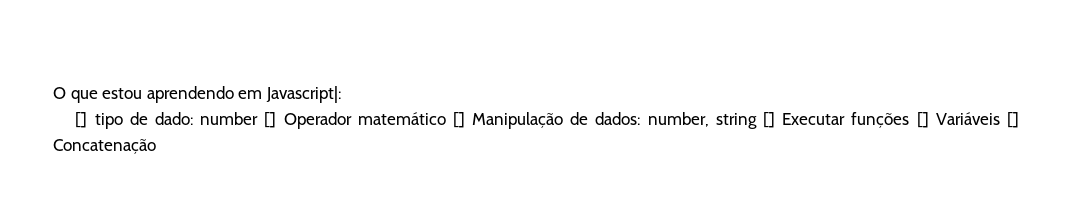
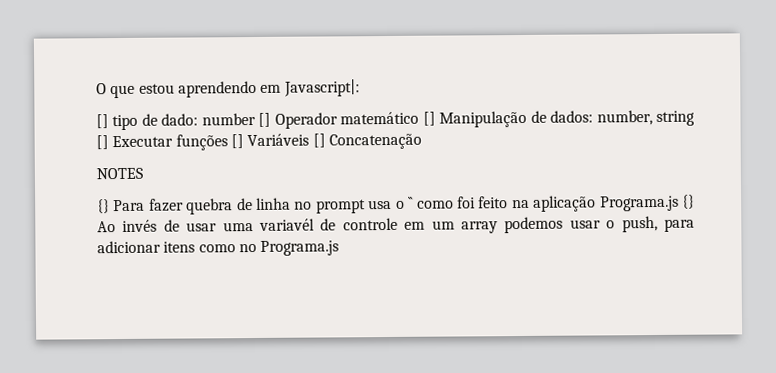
(156, 146) none -> [96,167,143,180] [97,194,696,215] [97,215,695,234] [97,240,340,256] // NOTES // {} Para fazer quebra de linha no prompt usa o `` como foi feito na aplicação Programa.js {} Ao invés de usar uma variavél de controle em um array podemos usar o push, para adicionar itens como no Programa.js

